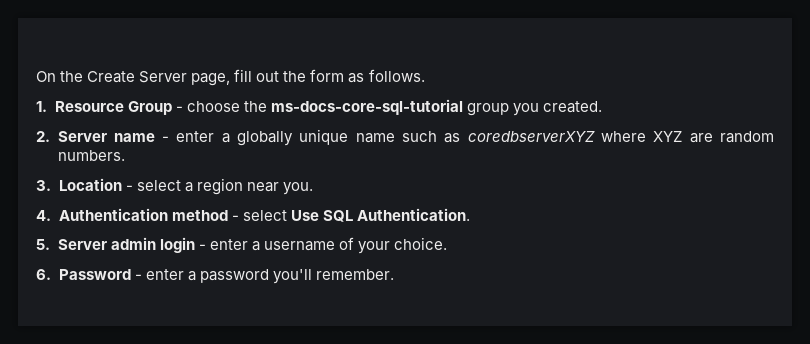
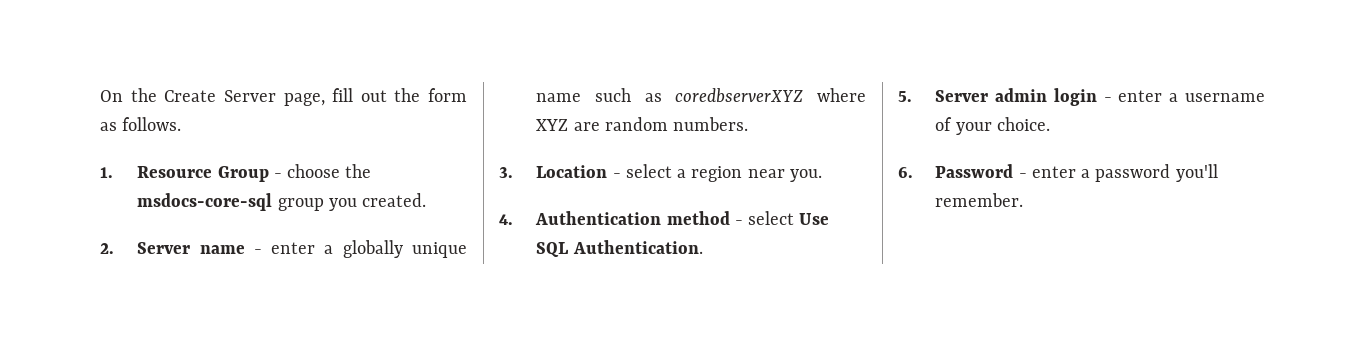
[270,99,463,115] ms-docs-core-sql-tutorial -> [137,193,273,211] msdocs-core-sql

